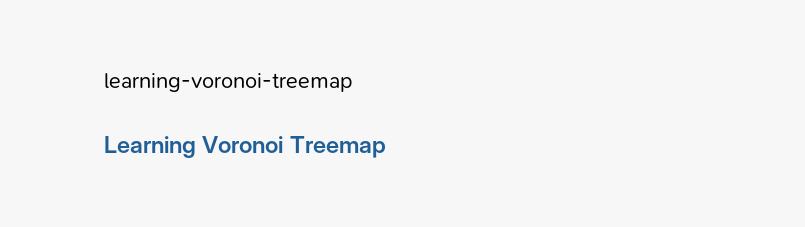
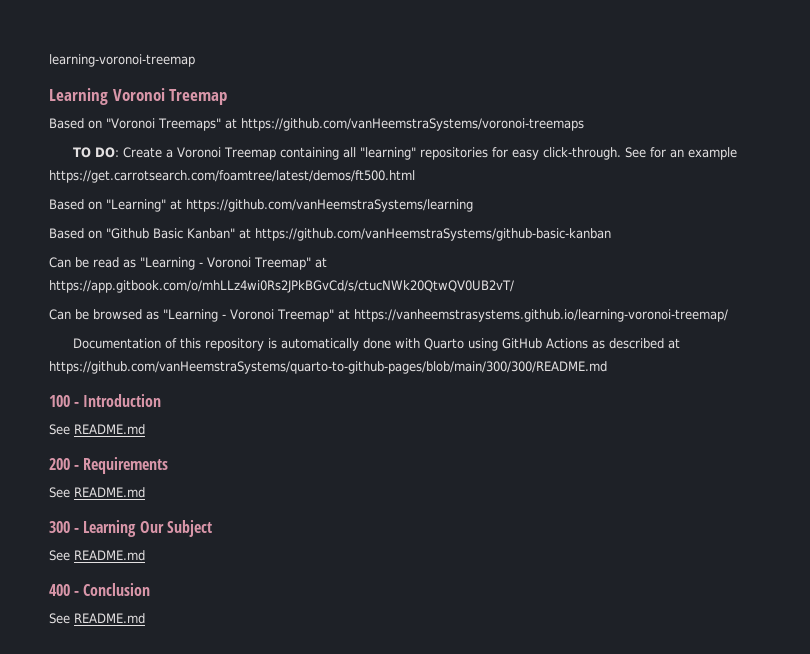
(386, 147) none -> [49,118,584,131] [73,147,738,160] [49,170,415,183] [49,199,473,212] [49,228,611,241] [49,257,327,270] [49,280,514,293] [49,309,728,322] [73,338,681,351] [49,361,607,374] [49,394,162,407] [49,424,145,435] [49,457,169,474] [49,487,145,498] [49,520,212,537] [49,550,145,561] [49,583,151,596] [49,613,145,624] // Based on "Voronoi Treemaps" at https://github.com/vanHeemstraSystems/voronoi-treemaps // TO DO: Create a Voronoi Treemap containing all "learning" repositories for easy click-through. See for an example https://get.carrotsearch.com/foamtree/latest/demos/ft500.html // Based on "Learning" at https://github.com/vanHeemstraSystems/learning // Based on "Github Basic Kanban" at https://github.com/vanHeemstraSystems/github-basic-kanban // Can be read as "Learning - Voronoi Treemap" at https://app.gitbook.com/o/mhLLz4wi0Rs2JPkBGvCd/s/ctucNWk20QtwQV0UB2vT/ // Can be browsed as "Learning - Voronoi Treemap" at https://vanheemstrasystems.github.io/learning-voronoi-treemap/ // Documentation of this repository is automatically done with Quarto using GitHub Actions as described at https://github.com/vanHeemstraSystems/quarto-to-github-pages/blob/main/300/300/README.md // 100 - Introduction // See README.md // 200 - Requirements // See README.md // 300 - Learning Our Subject // See README.md // 400 - Conclusion // See README.md

